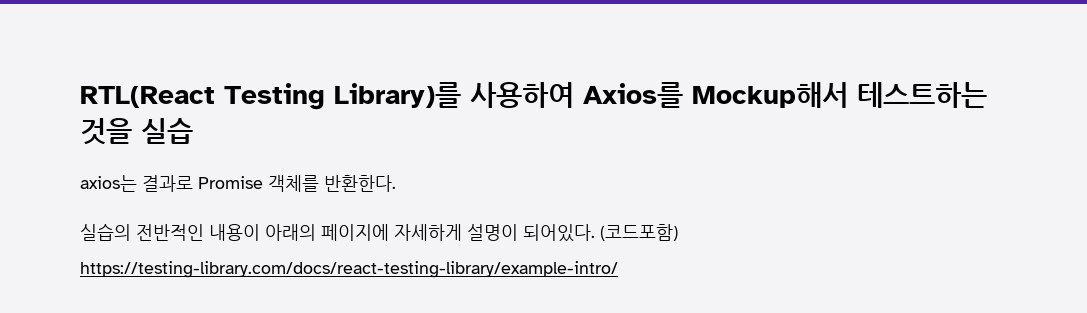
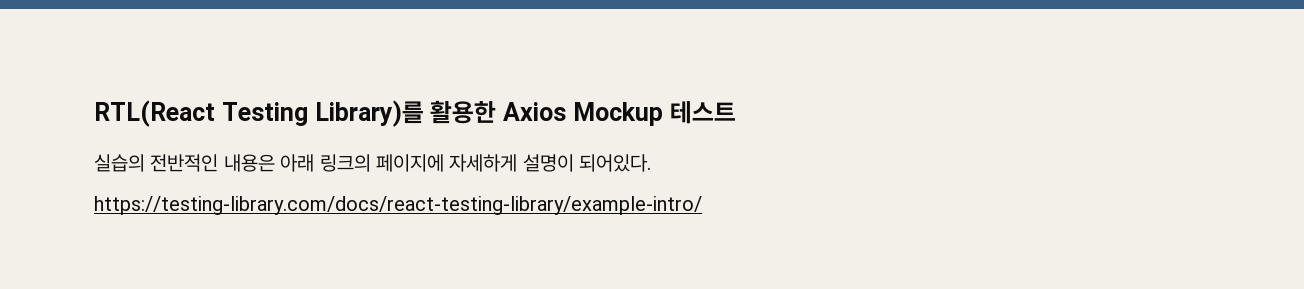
[470,82,987,108] [80,118,193,145] [80,175,396,192] 사용하여 Axios를 Mockup해서 테스트하는 것을 실습 // axios는 결과로 Promise 객체를 반환한다. -> [430,100,736,126] 활용한 Axios Mockup 테스트
[209,224,316,241] 내용이 아래의 -> [223,154,371,172] 내용은 아래 링크의
[600,224,678,241] (코드포함) -> (652, 163) none

